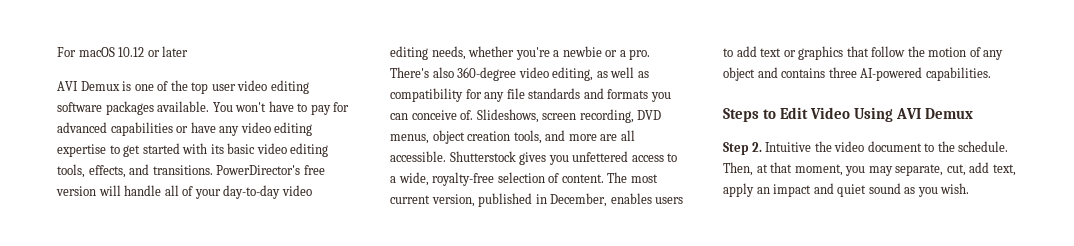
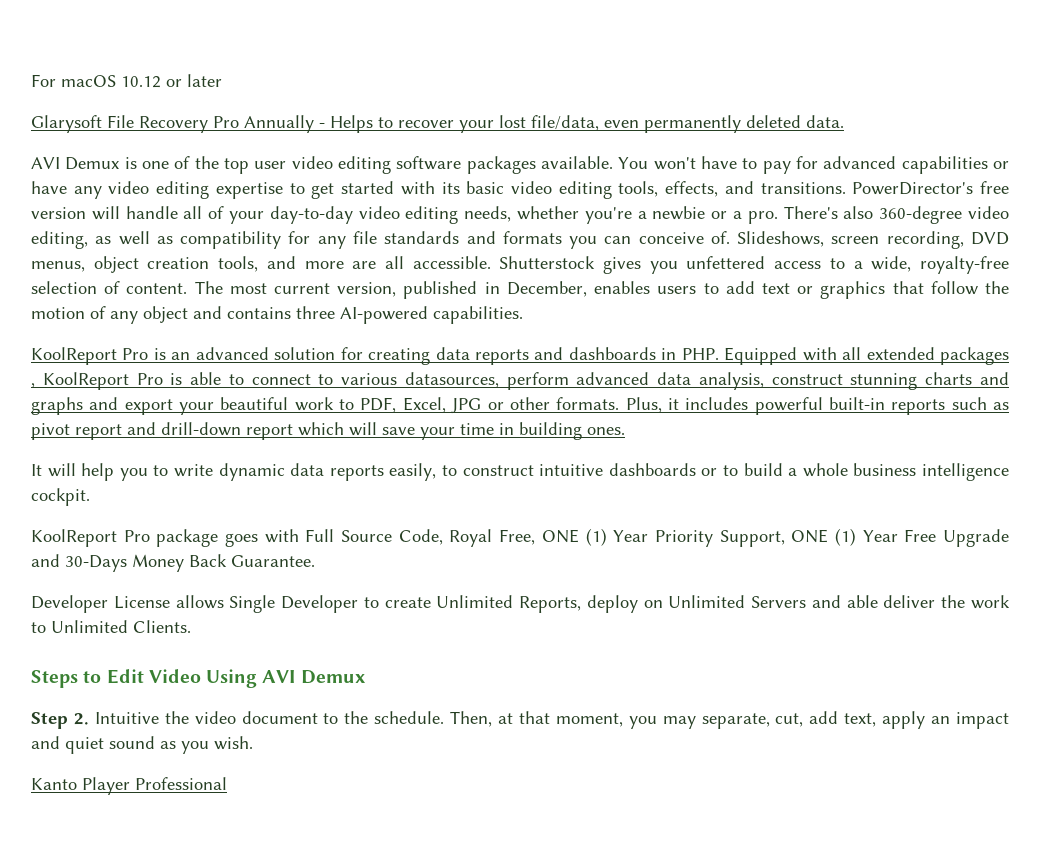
(189, 51) none -> [31,115,844,133] // Glarysoft File Recovery Pro Annually - Helps to recover your lost file/data, even permanently deleted data.
(991, 74) none -> [31,347,1010,365] [31,372,1009,390] [31,397,1010,415] [31,422,625,440] [31,463,1010,481] [31,488,90,506] [31,528,1010,547] [31,554,315,572] [31,595,1010,613] [31,620,191,633] // KoolReport Pro is an advanced solution for creating data reports and dashboards in PHP. Equipped with all extended packages , KoolReport Pro is able to connect to various datasources, perform advanced data analysis, construct stunning charts and graphs and export your beautiful work to PDF, Excel, JPG or other formats. Plus, it includes powerful built-in reports such as pivot report and drill-down report which will save your time in building ones. // It will help you to write dynamic data reports easily, to construct intuitive dashboards or to build a whole business intelligence cockpit. // KoolReport Pro package goes with Full Source Code, Royal Free, ONE (1) Year Priority Support, ONE (1) Year Free Upgrade and 30-Days Money Back Guarantee. // Developer License allows Single Developer to create Unlimited Reports, deploy on Unlimited Servers and able deliver the work to Unlimited Clients.
(970, 188) none -> [31,777,227,795] // Kanto Player Professional

